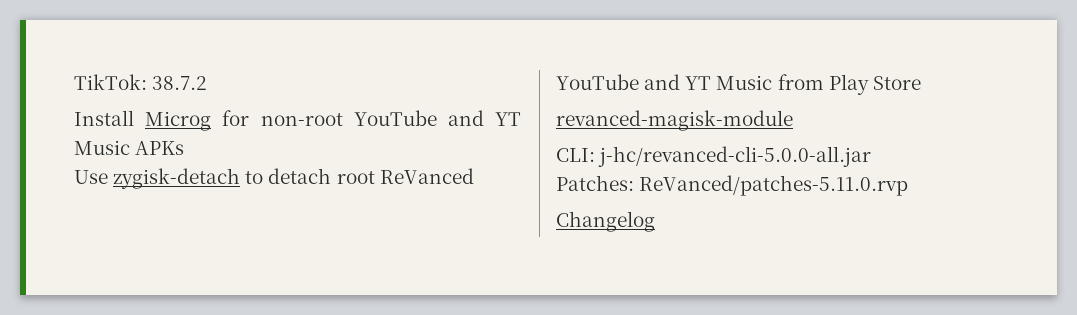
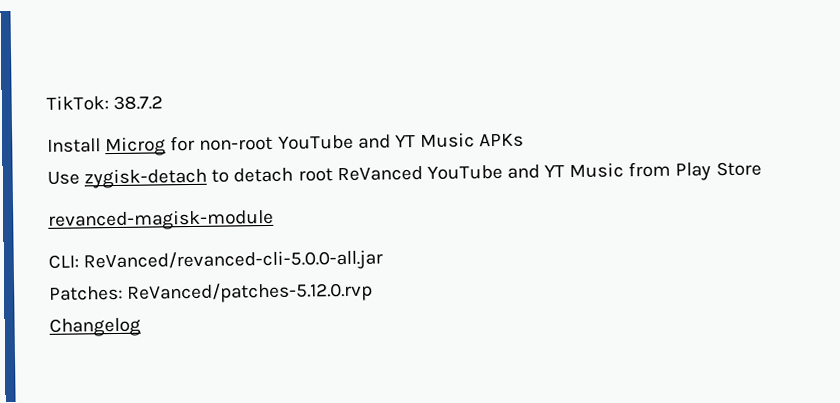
[598,146,872,167] j-hc/revanced-cli-5.0.0-all.jar -> [83,249,384,273] ReVanced/revanced-cli-5.0.0-all.jar
[639,175,909,196] ReVanced/patches-5.11.0.rvp -> [127,281,374,304] ReVanced/patches-5.12.0.rvp

